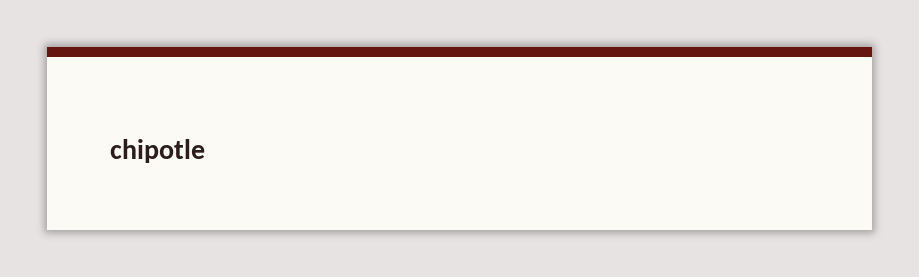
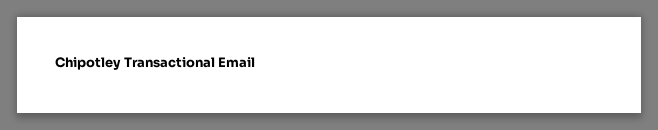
[110,139,205,163] chipotle -> [55,57,256,70] Chipotley Transactional Email

